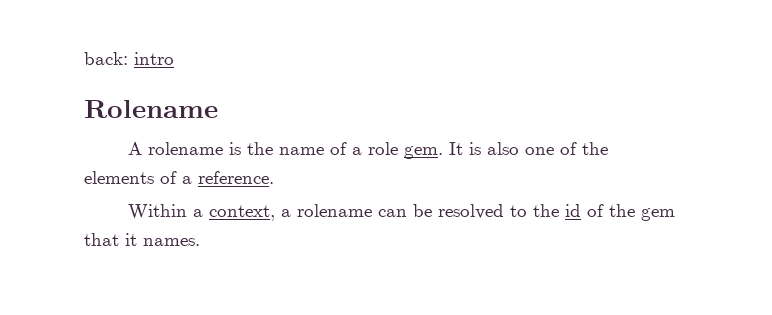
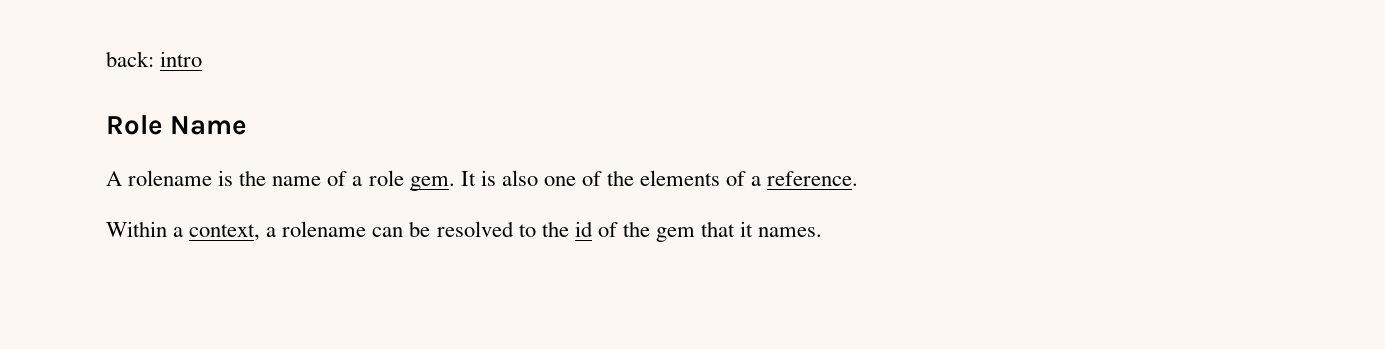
[84,100,218,118] Rolename -> [106,115,248,135] Role Name

